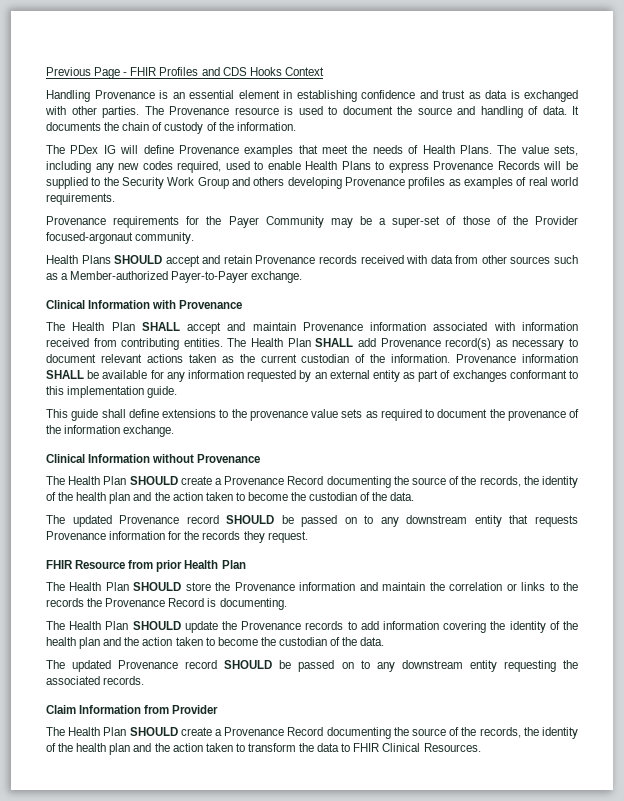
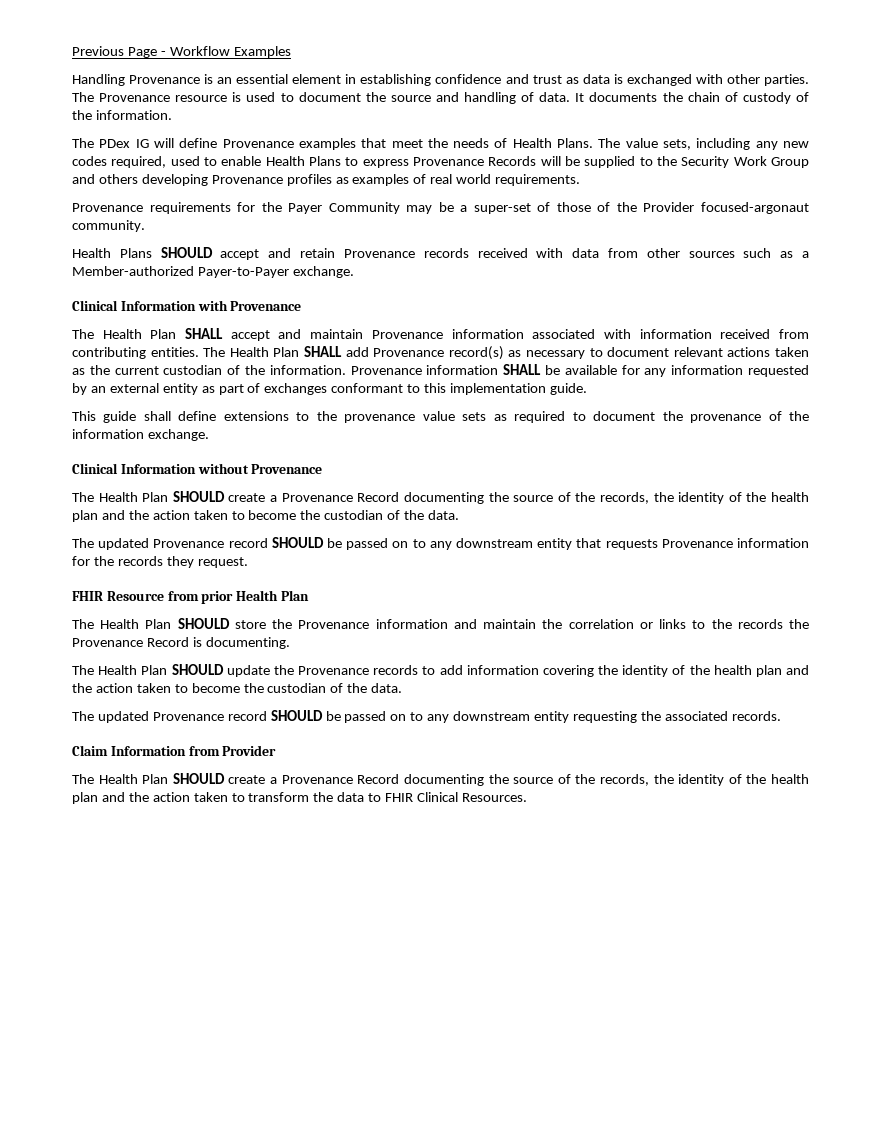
[130,67,324,76] FHIR Profiles and CDS Hooks Context -> [169,46,291,58] Workflow Examples

